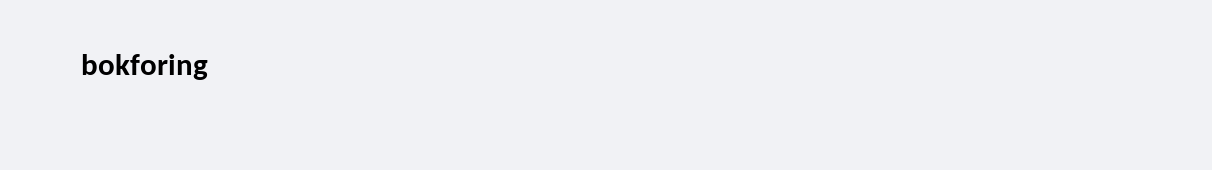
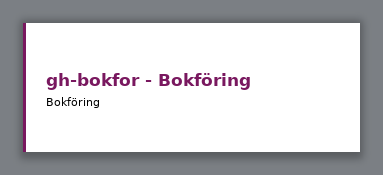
[81,54,208,80] bokforing -> [46,73,251,90] [46,97,100,108] gh-bokfor - Bokföring // Bokföring

